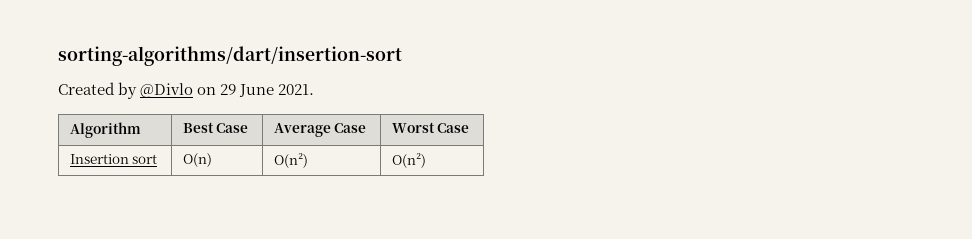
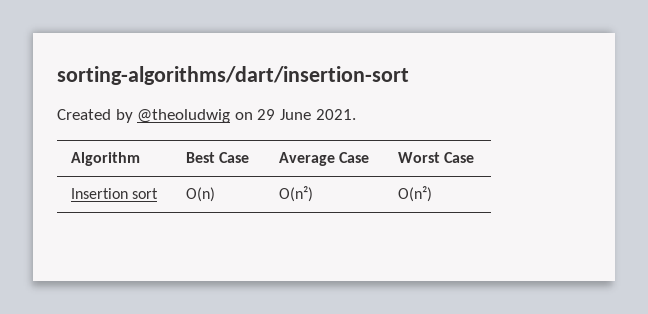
[140,83,194,98] @Divlo -> [137,109,231,123] @theoludwig

